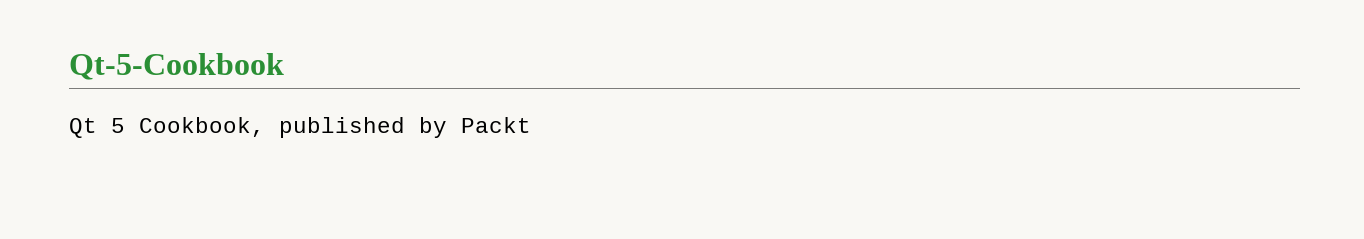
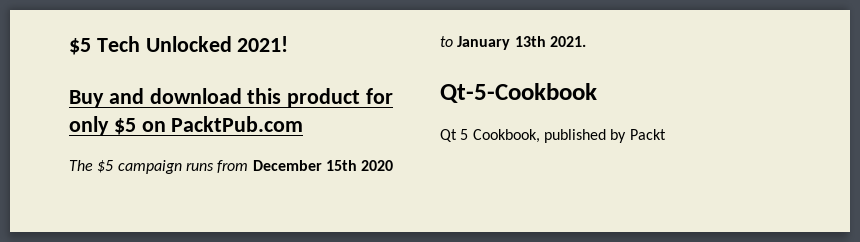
(69, 66) none -> [69,36,289,55] [69,88,394,107] [69,116,304,135] [69,160,394,174] [440,36,586,50] $5 Tech Unlocked 2021! // Buy and download this product for only $5 on PacktPub.com // The $5 campaign runs from December 15th 2020 to January 13th 2021. //

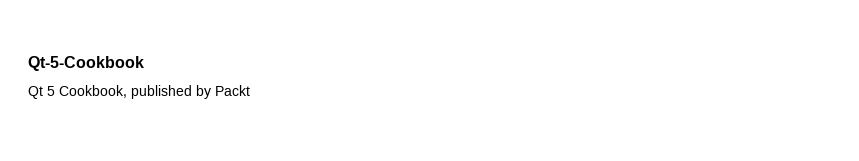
[69,36,289,55] [69,88,394,107] [69,116,304,135] [69,160,394,174] [440,36,586,50] $5 Tech Unlocked 2021! // Buy and download this product for only $5 on PacktPub.com // The $5 campaign runs from December 15th 2020 to January 13th 2021. // -> (28, 63) none

